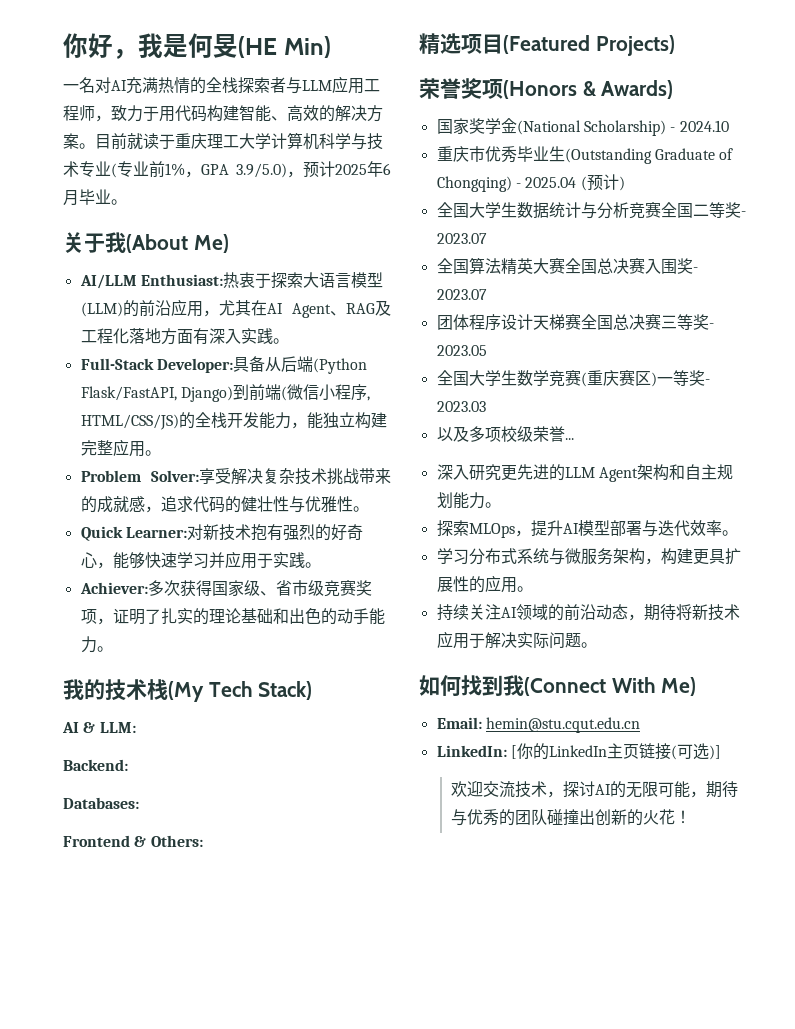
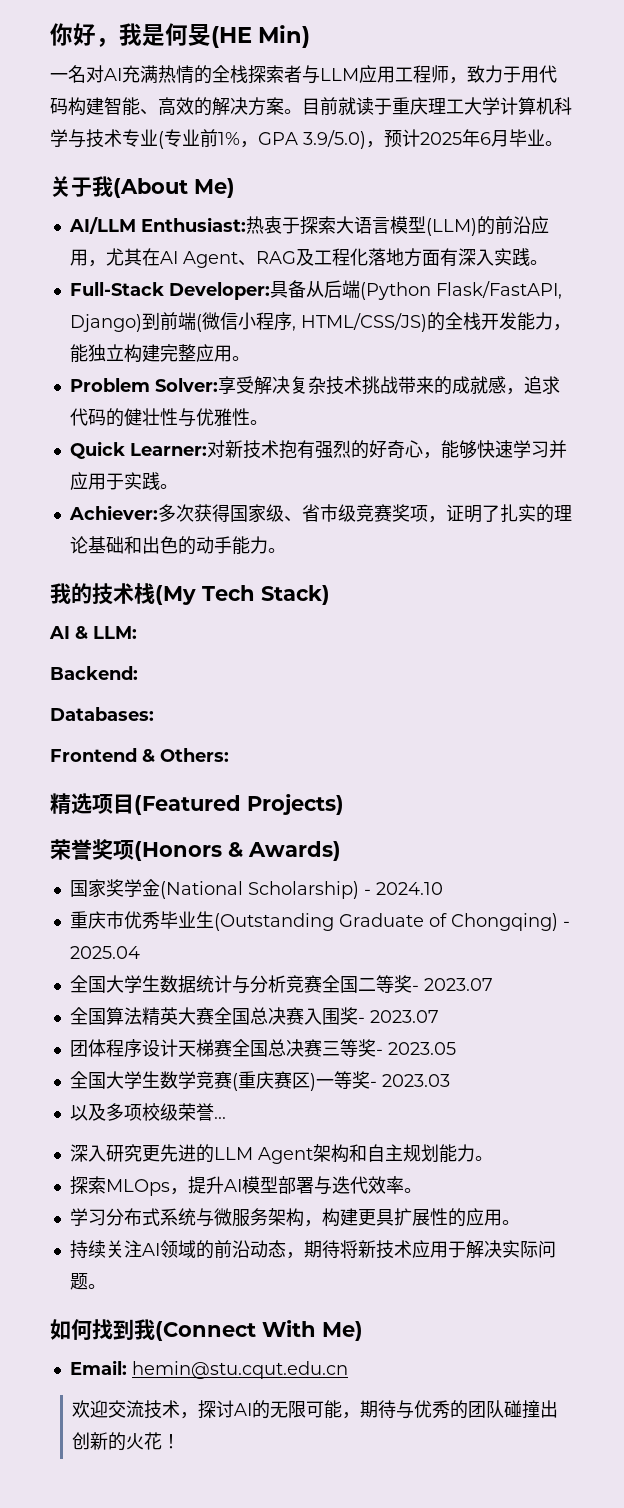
[580,174,625,191] (预计) -> (140, 952) none
[436,743,721,760] // LinkedIn: [你的LinkedIn主页链接(可选)] -> (348, 1370) none

